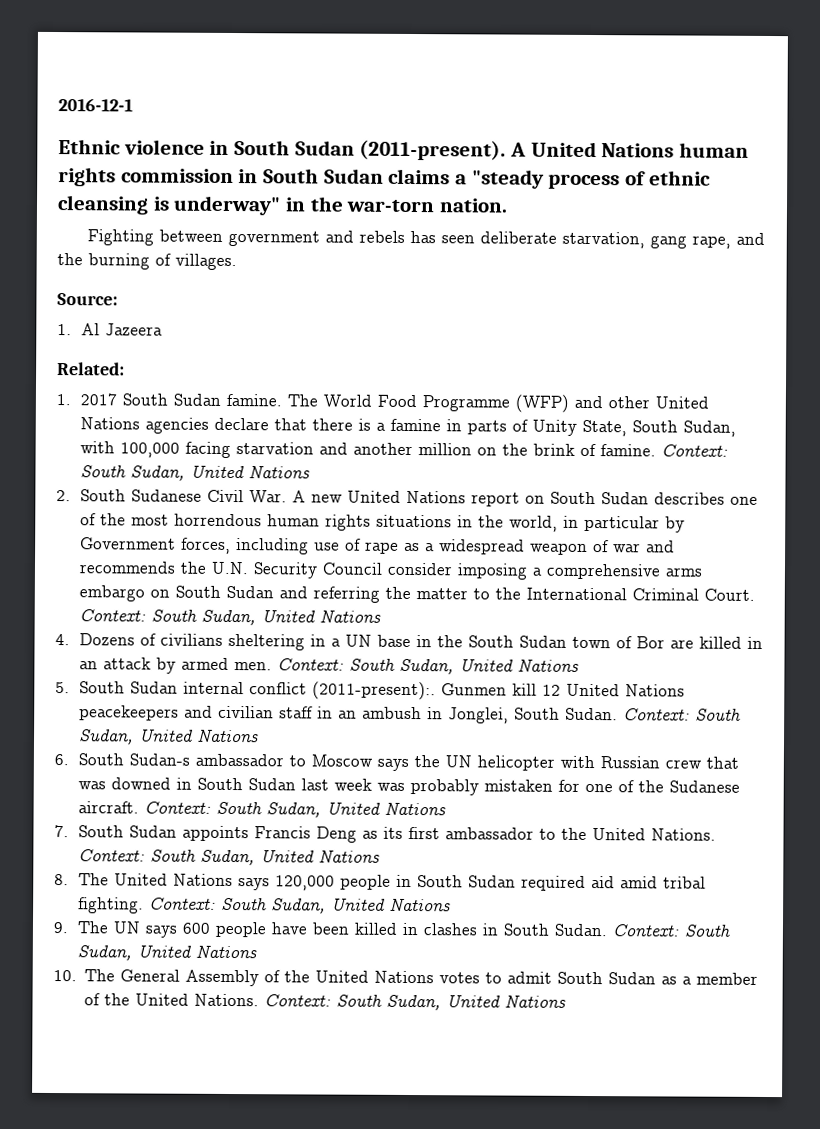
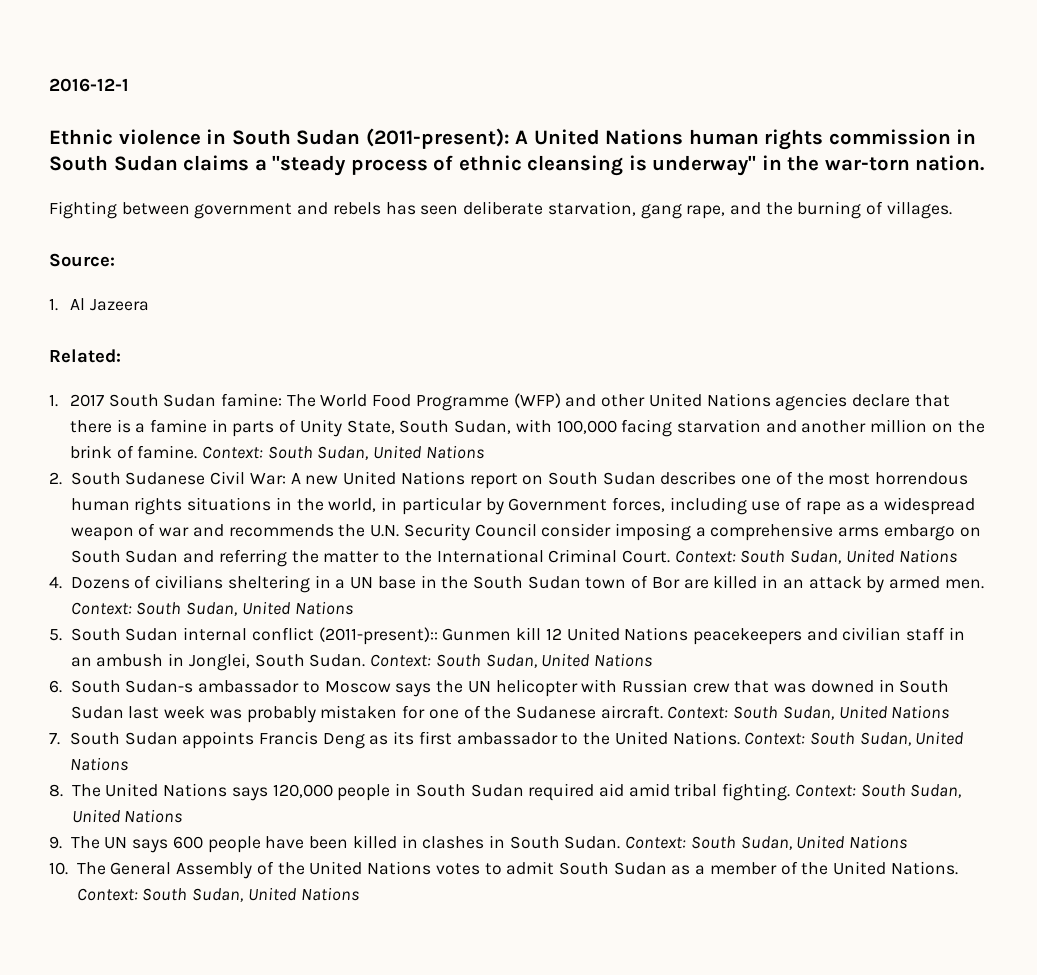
[359,139,507,161] (2011-present). -> [365,128,510,149] (2011-present):
[225,393,282,407] famine. -> [221,393,283,407] famine:
[248,490,287,503] War. -> [249,473,286,485] War:
[311,681,436,701] (2011-present):. -> [318,627,438,645] (2011-present)::

